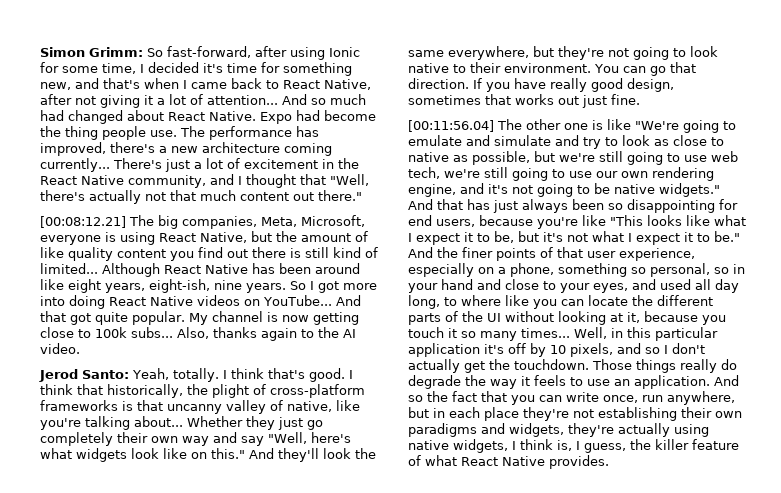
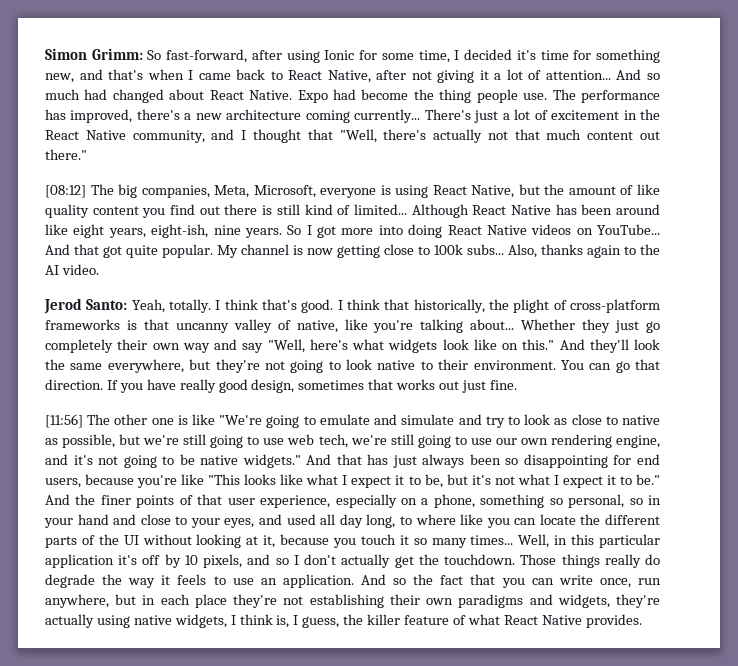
[40,216,126,228] [00:08:12.21] -> [45,185,86,198] [08:12]
[408,120,494,132] [00:11:56.04] -> [45,414,83,428] [11:56]

